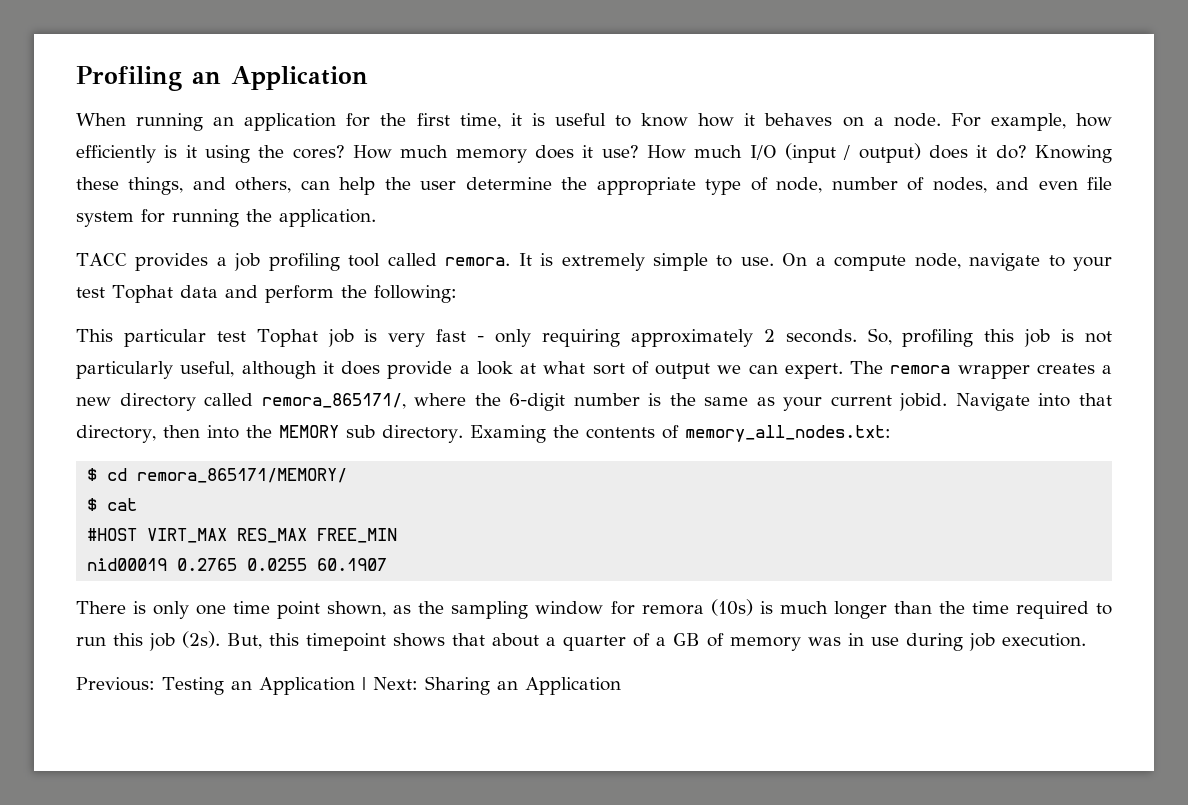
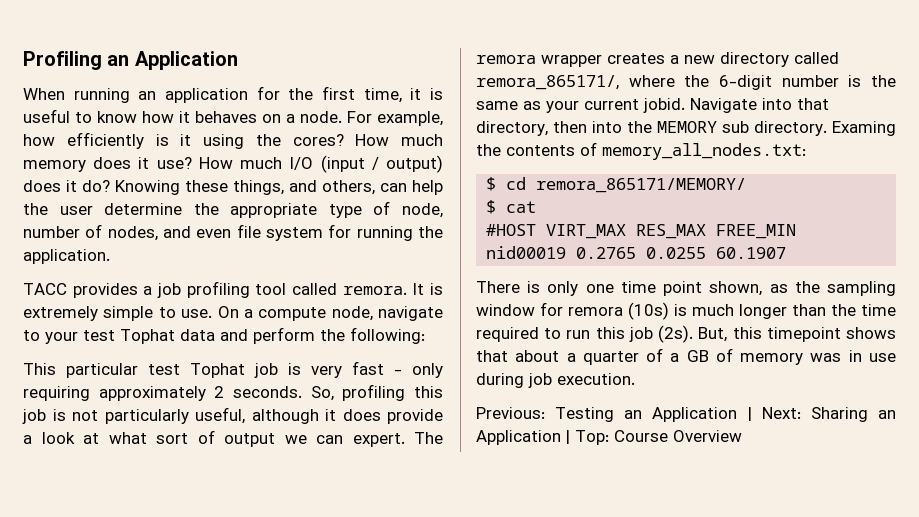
(621, 686) none -> [566,430,742,445] | Top: Course Overview

